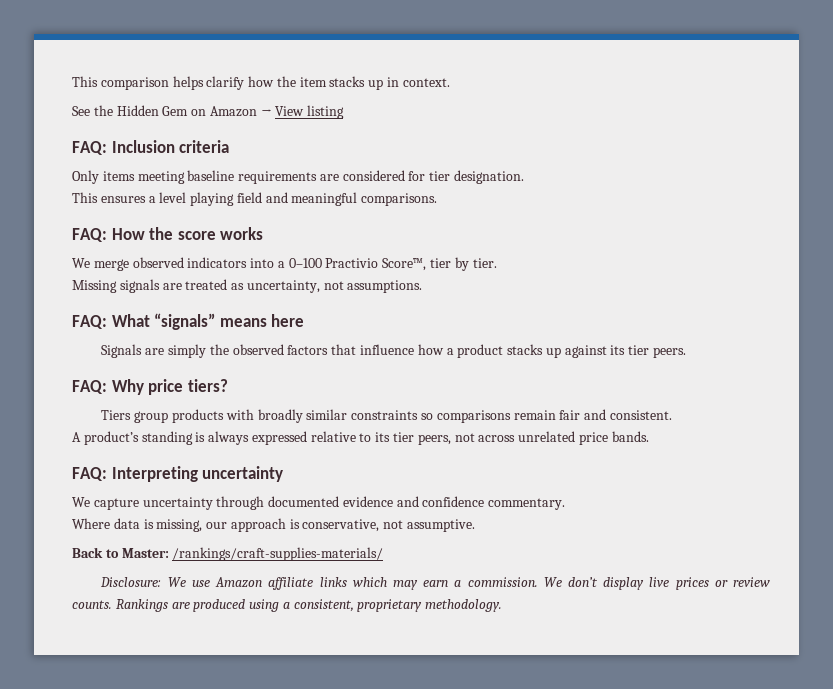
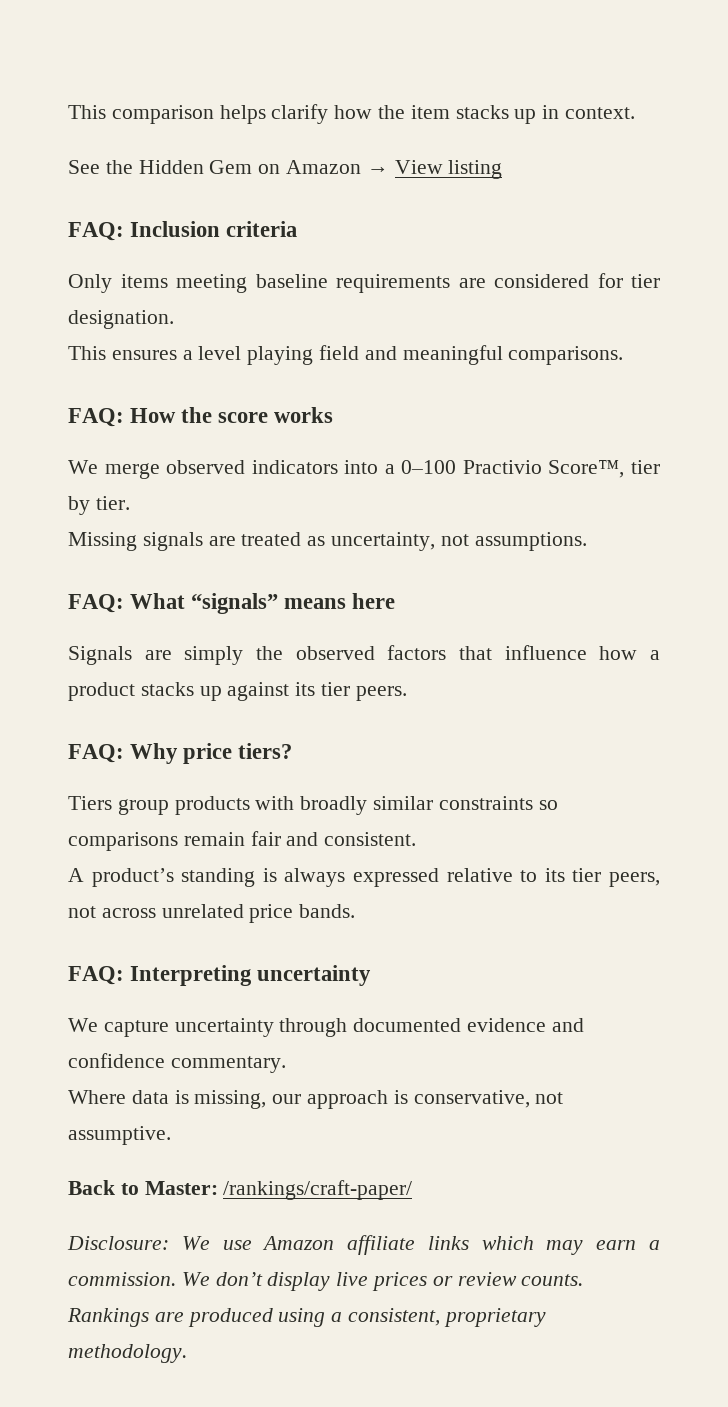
[172,547,384,561] /rankings/craft-supplies-materials/ -> [223,1180,413,1200] /rankings/craft-paper/

